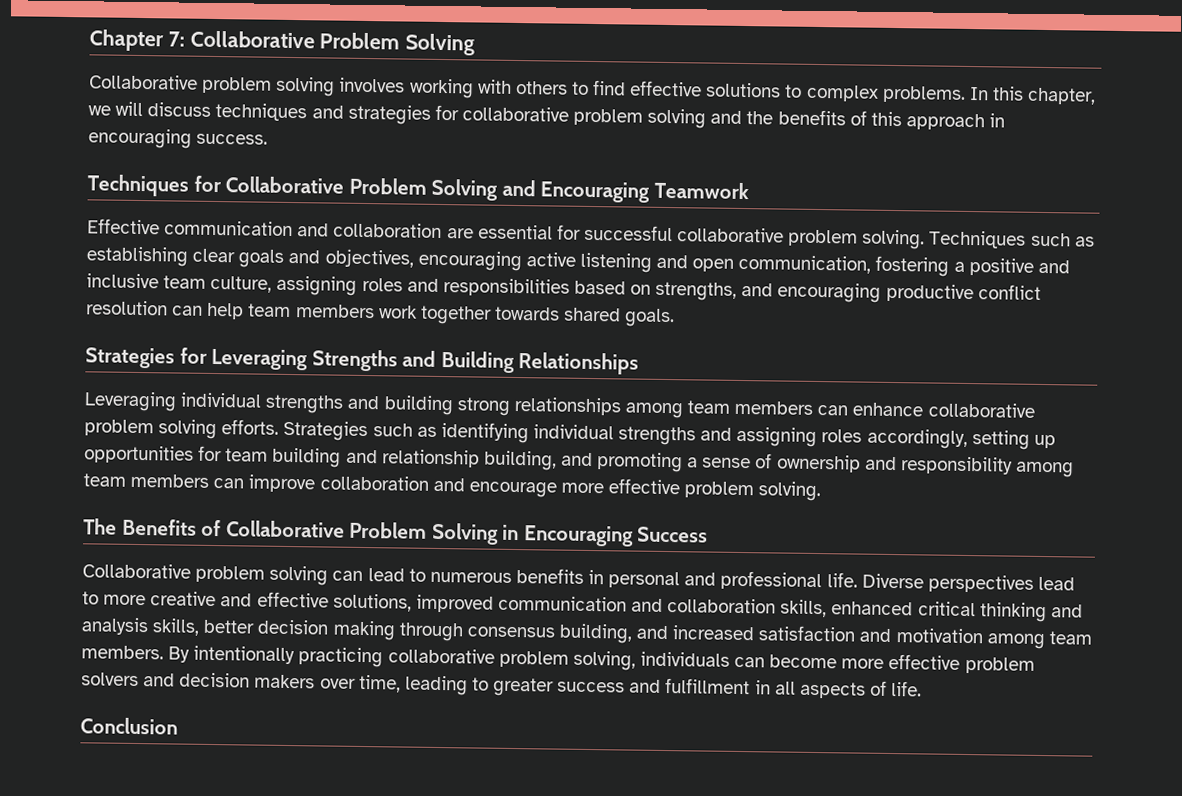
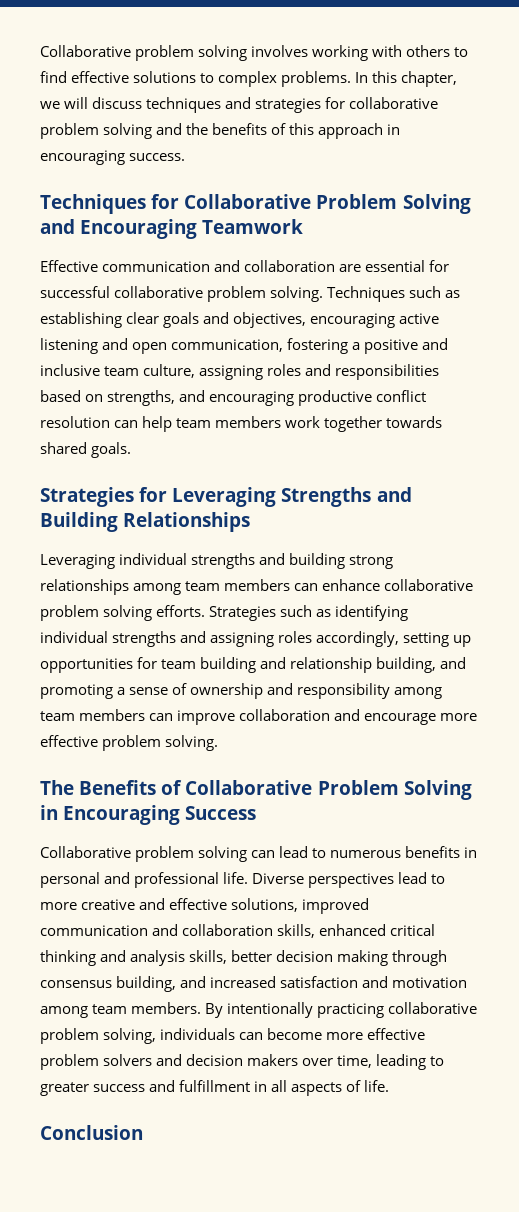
[89,29,476,56] Chapter 7: Collaborative Problem Solving // -> (40, 51) none

